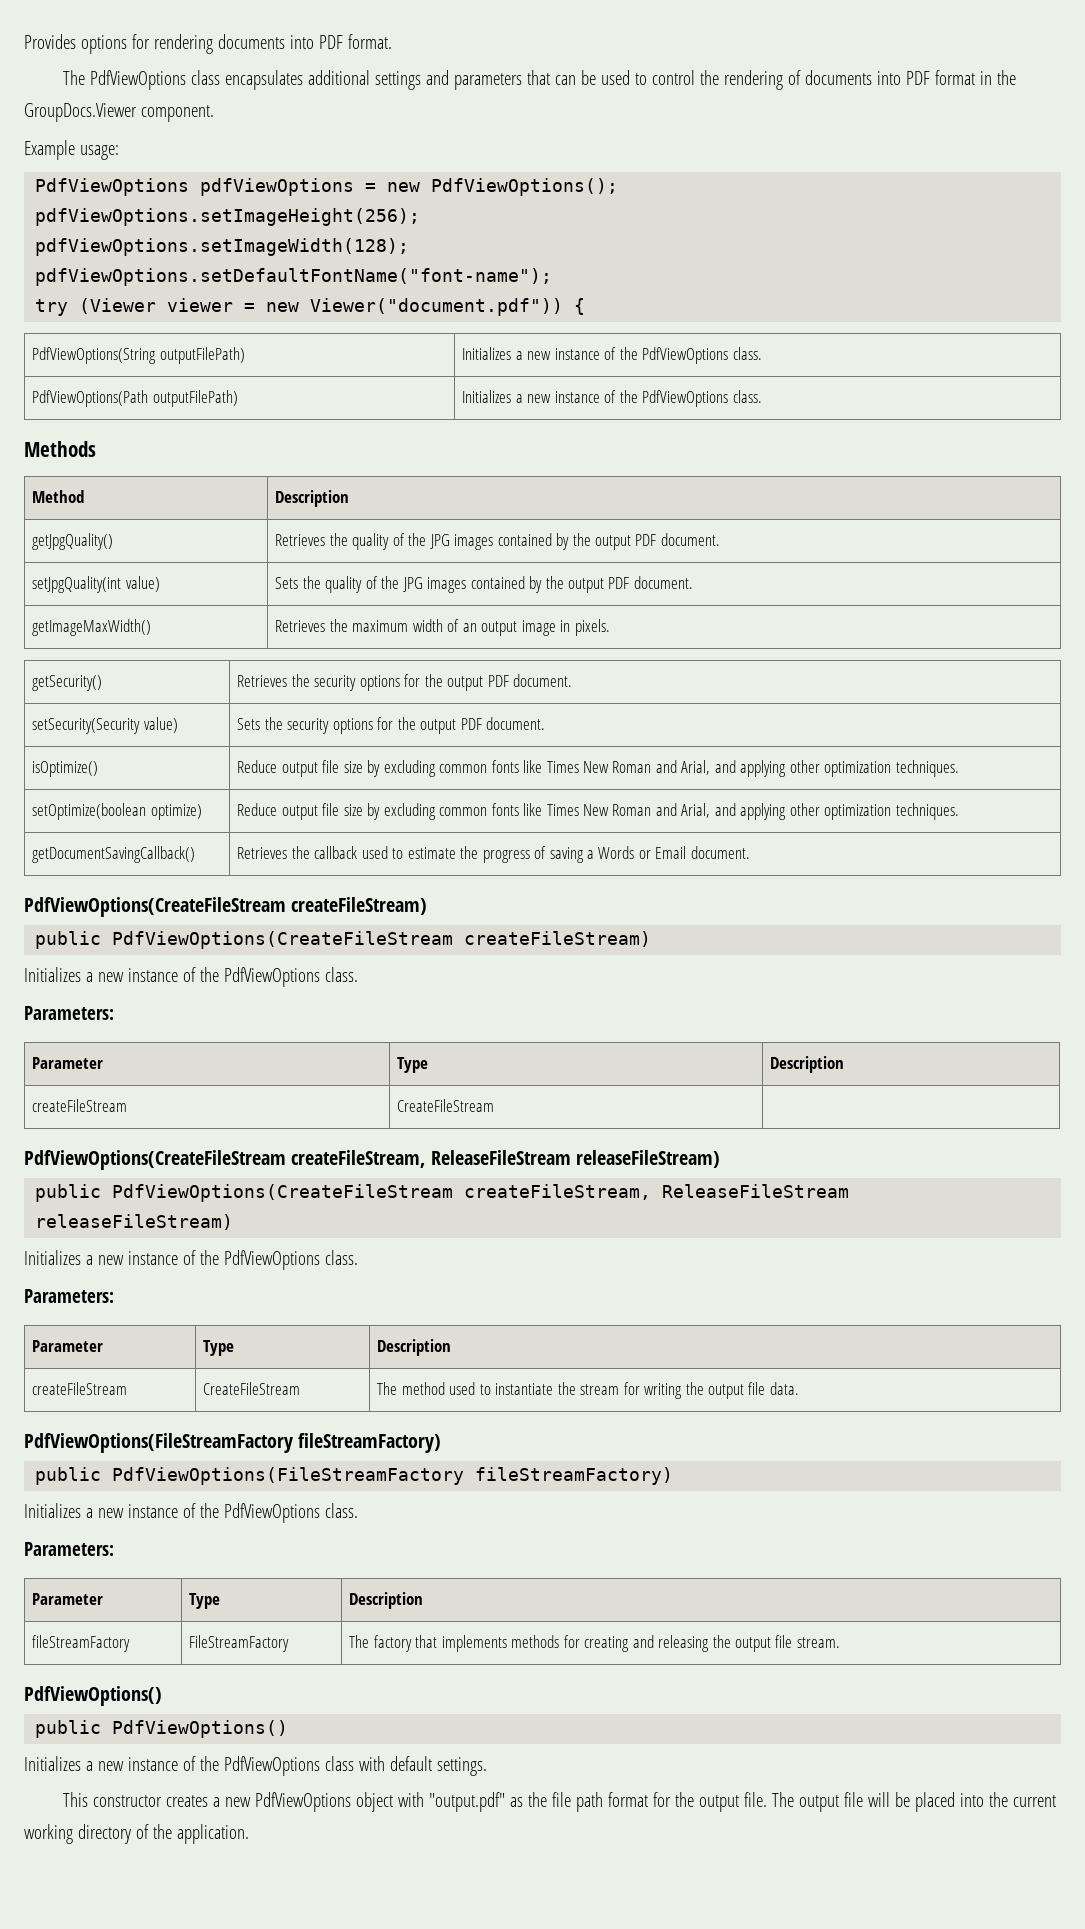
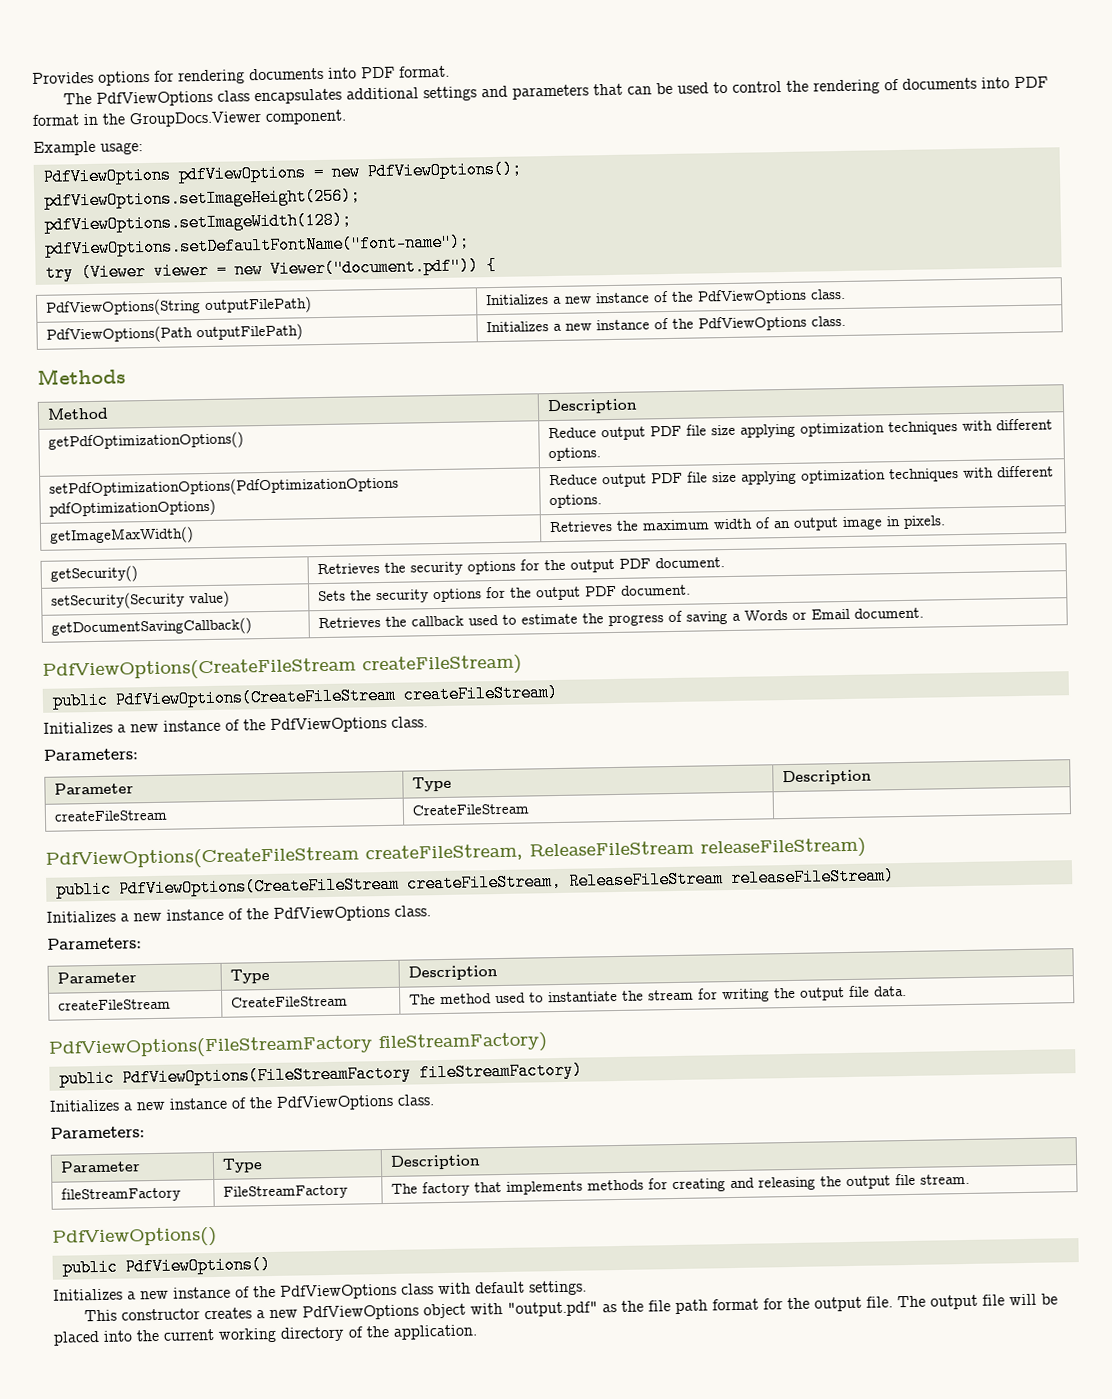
[32,533,114,550] [275,533,720,550] [32,576,160,593] [275,576,693,593] getJpgQuality() | Retrieves the quality of the JPG images contained by the output PDF document. // setJpgQuality(int value) | Sets the quality of the JPG images contained by the output PDF document. -> [48,431,245,451] [548,418,1054,441] [548,447,602,462] [49,475,400,498] [49,498,217,518] [549,465,1055,488] [549,494,603,509] getPdfOptimizationOptions() | Reduce output PDF file size applying optimization techniques with different options. // setPdfOptimizationOptions(PdfOptimizationOptions pdfOptimizationOptions) | Reduce output PDF file size applying optimization techniques with different options.
[32,761,99,777] [237,760,959,777] [32,803,202,820] [237,803,959,820] // isOptimize() | Reduce output file size by excluding common fonts like Times New Roman and Arial, and applying other optimization techniques. // setOptimize(boolean optimize) | Reduce output file size by excluding common fonts like Times New Roman and Arial, and applying other optimization techniques. -> (692, 590) none

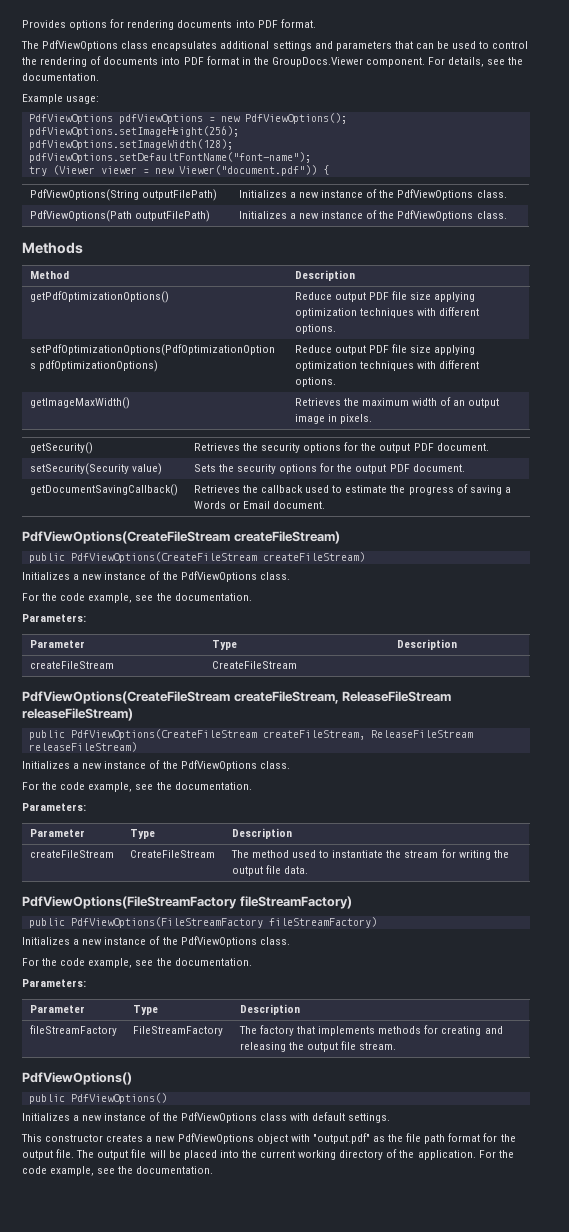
(347, 117) none -> [428,57,524,67] [22,73,99,81] For details, see the documentation.
(428, 722) none -> [22,593,252,603] // For the code example, see the documentation.
(431, 911) none -> [22,782,252,792] // For the code example, see the documentation.
(434, 1100) none -> [22,958,252,968] // For the code example, see the documentation.
(478, 1332) none -> [478,1150,514,1158] [22,1166,214,1176] For the code example, see the documentation.

